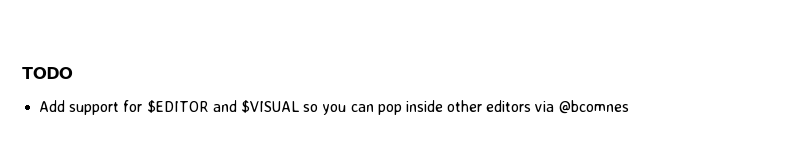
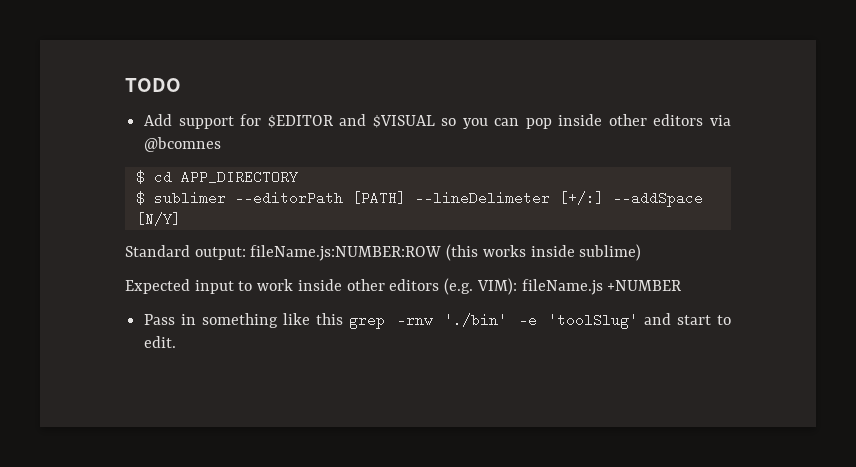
(629, 107) none -> [135,170,298,184] [135,191,703,207] [135,212,181,226] [125,244,642,261] [125,278,682,295] [144,313,731,329] [144,336,177,348] // $ cd APP_DIRECTORY // $ sublimer --editorPath [PATH] --lineDelimeter [+/:] --addSpace [N/Y] // Standard output: fileName.js:NUMBER:ROW (this works inside sublime) // Expected input to work inside other editors (e.g. VIM): fileName.js +NUMBER // Pass in something like this grep -rnw './bin' -e 'toolSlug' and start to edit.

